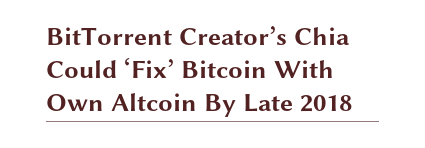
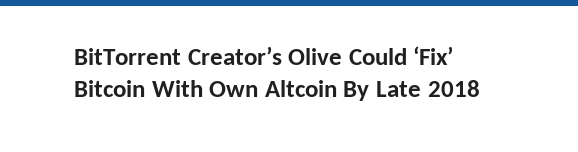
[294,27,351,45] Chia -> [288,48,343,65] Olive

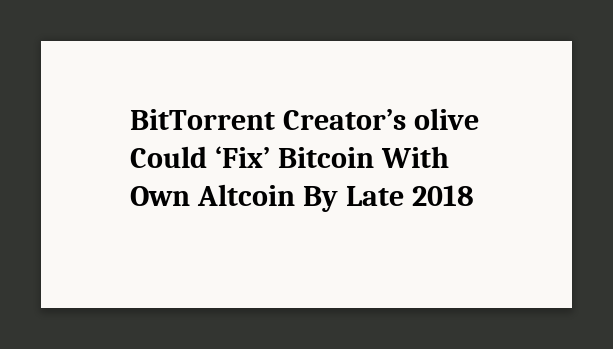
[288,48,343,65] Olive -> [413,108,479,130] olive

